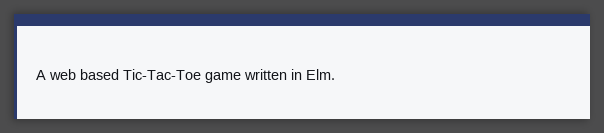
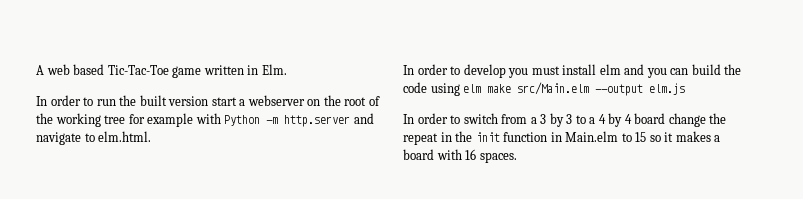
(335, 74) none -> [36,95,380,106] [36,113,374,127] [36,131,152,145] [403,64,742,78] [403,82,686,96] [403,113,727,127] [403,131,721,145] [403,149,517,163] // In order to run the built version start a webserver on the root of the working tree for example with Python -m http.server and navigate to elm.html. // In order to develop you must install elm and you can build the code using elm make src/Main.elm --output elm.js // In order to switch from a 3 by 3 to a 4 by 4 board change the repeat in the init function in Main.elm to 15 so it makes a board with 16 spaces.

